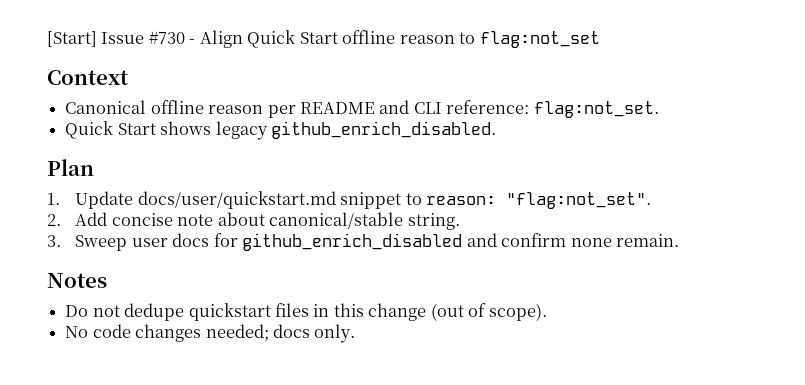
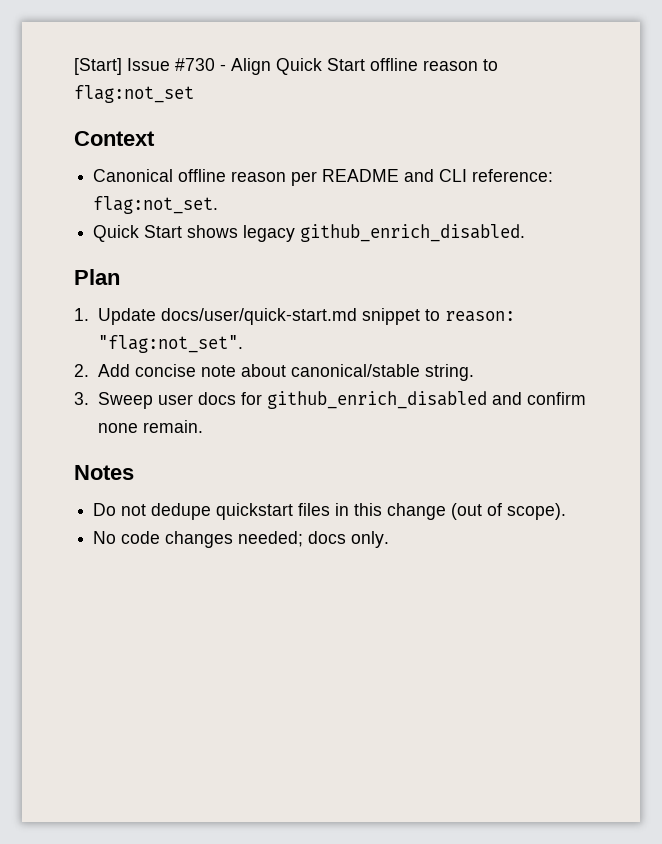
[137,191,336,209] docs/user/quickstart.md -> [160,308,357,325] docs/user/quick-start.md

